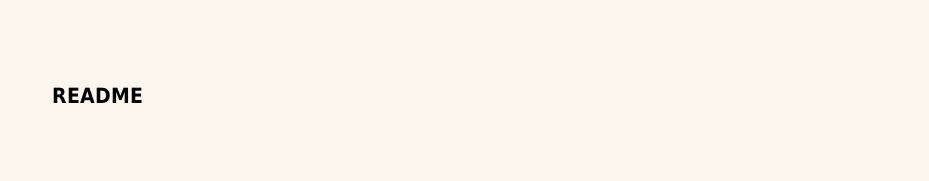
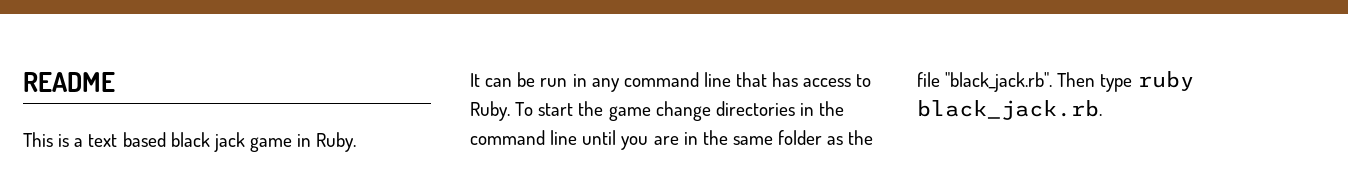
(143, 95) none -> [23,132,357,152] [470,72,872,92] [470,101,845,121] [470,130,874,150] [917,71,1194,92] [917,100,1102,120] // This is a text based black jack game in Ruby. // It can be run in any command line that has access to Ruby. To start the game change directories in the command line until you are in the same folder as the file "black_jack.rb". Then type ruby black_jack.rb.

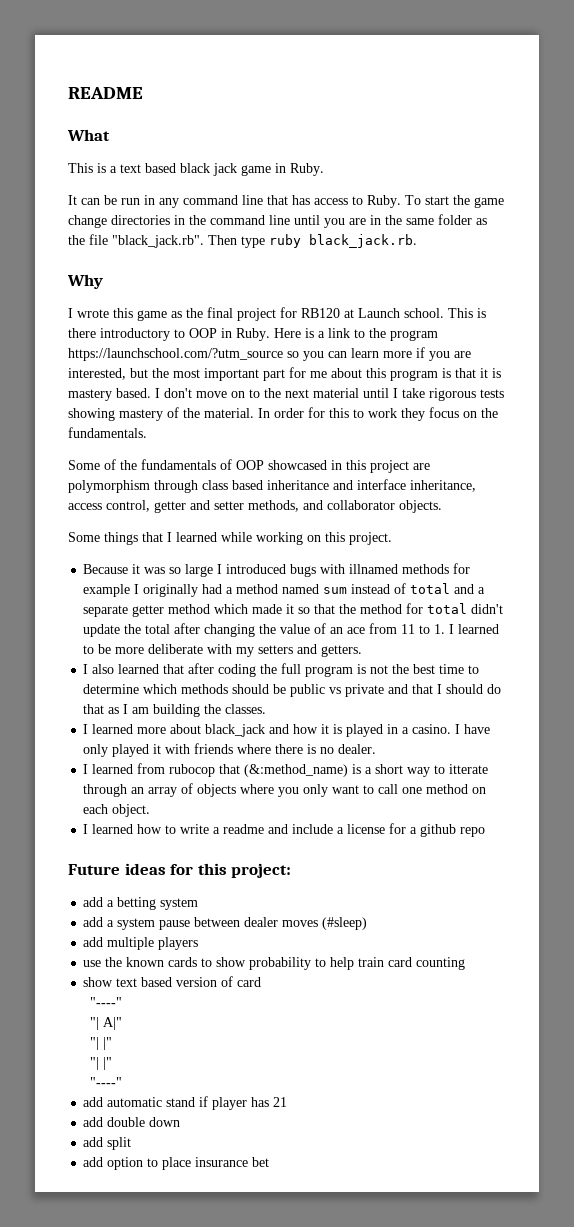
(115, 82) none -> [67,129,110,141] // What
(1102, 110) none -> [67,274,103,289] [68,307,486,321] [68,328,438,341] [68,347,471,361] [68,367,501,381] [68,388,504,401] [68,407,498,421] [68,427,147,438] [68,459,430,473] [68,479,476,493] [68,500,442,513] [68,532,392,545] [83,563,471,577] [83,583,486,597] [83,603,504,617] [83,623,500,637] [83,644,363,657] [83,663,480,677] [83,684,502,697] [83,704,267,717] [83,724,491,737] [83,743,377,757] [83,763,489,777] [83,783,487,797] [83,804,151,817] [83,823,486,837] [68,863,292,878] [83,897,199,910] [83,917,368,930] [83,937,199,950] [83,957,466,970] [83,976,262,987] [90,997,123,1007] [90,1017,123,1030] [90,1037,113,1050] [90,1057,113,1070] [90,1077,123,1087] [83,1096,288,1110] [83,1117,181,1127] [83,1137,132,1150] [83,1157,270,1170] // Why // I wrote this game as the final project for RB120 at Launch school. This is there introductory to OOP in Ruby. Here is a link to the program https://launchschool.com/?utm_source so you can learn more if you are interested, but the most important part for me about this program is that it is mastery based. I don't move on to the next material until I take rigorous tests showing mastery of the material. In order for this to work they focus on the fundamentals. // Some of the fundamentals of OOP showcased in this project are polymorphism through class based inheritance and interface inheritance, access control, getter and setter methods, and collaborator objects. // Some things that I learned while working on this project. // Because it was so large I introduced bugs with illnamed methods for example I originally had a method named sum instead of total and a separate getter method which made it so that the method for total didn't update the total after changing the value of an ace from 11 to 1. I learned to be more deliberate with my setters and getters. // I also learned that after coding the full program is not the best time to determine which methods should be public vs private and that I should do that as I am building the classes. // I learned more about black_jack and how it is played in a casino. I have only played it with friends where there is no dealer. // I learned from rubocop that (&:method_name) is a short way to itterate through an array of objects where you only want to call one method on each object. // I learned how to write a readme and include a license for a github repo // Future ideas for this project: // add a betting system // add a system pause between dealer moves (#sleep) // add multiple players // use the known cards to show probability to help train card counting // show text based version of card // "----" // "| A|" // "| |" // "| |" // "----" // add automatic stand if player has 21 // add double down // add split // add option to place insurance bet

